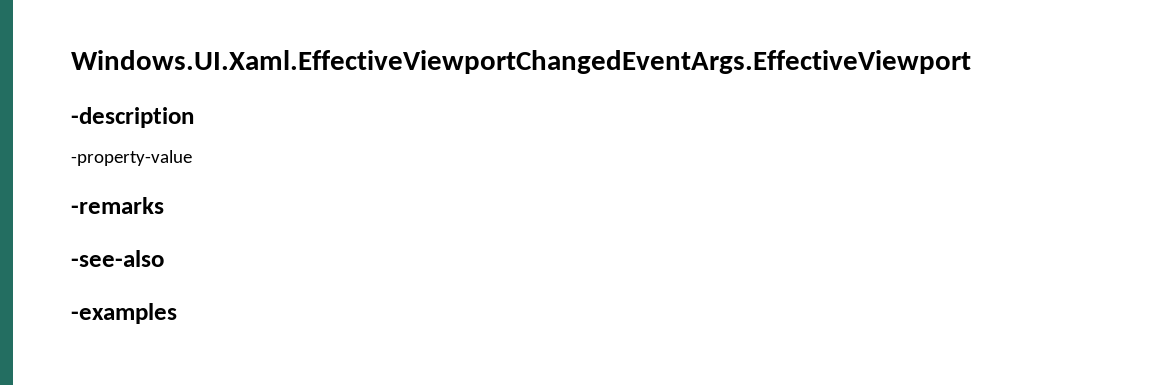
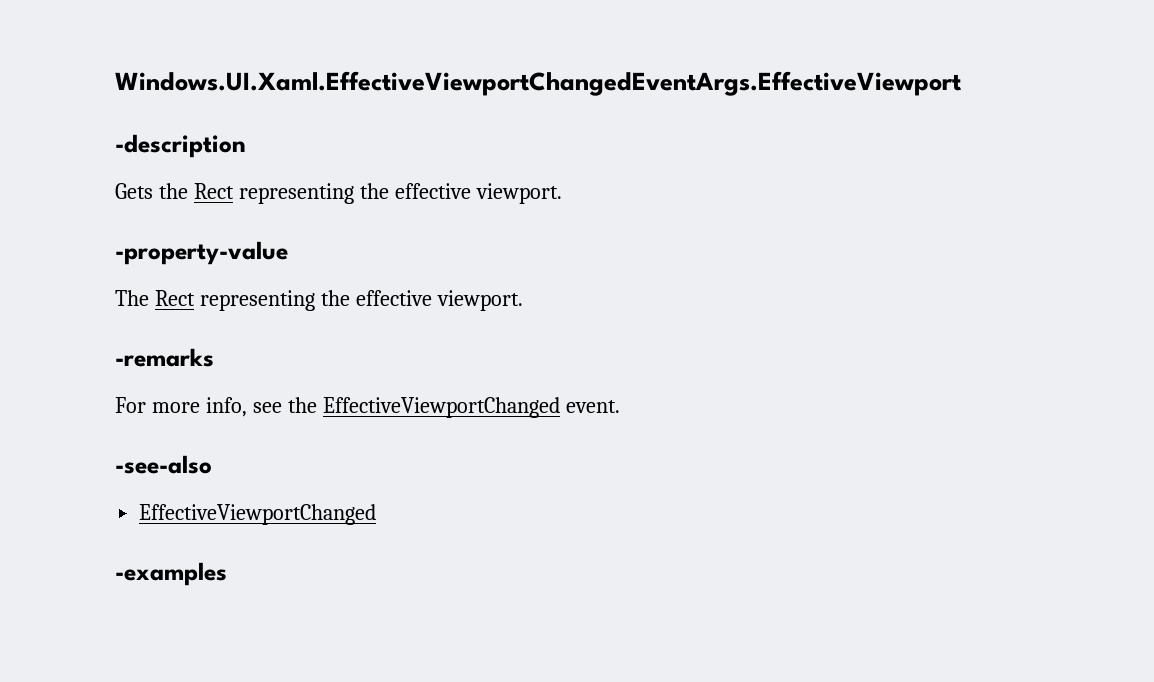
[71,150,192,166] [71,197,164,214] -property-value // -remarks -> [115,183,562,204] [115,241,288,265] [115,290,523,311] [115,348,214,367] [115,397,620,418] Gets the Rect representing the effective viewport. // -property-value // The Rect representing the effective viewport. // -remarks // For more info, see the EffectiveViewportChanged event.
(164, 258) none -> [139,504,377,525] // EffectiveViewportChanged

